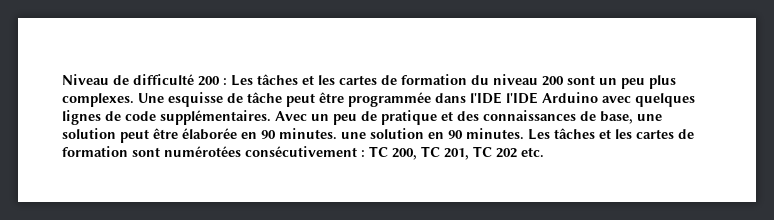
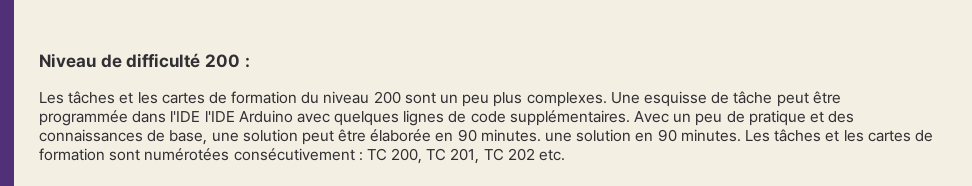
(227, 81) none -> (250, 62) //

